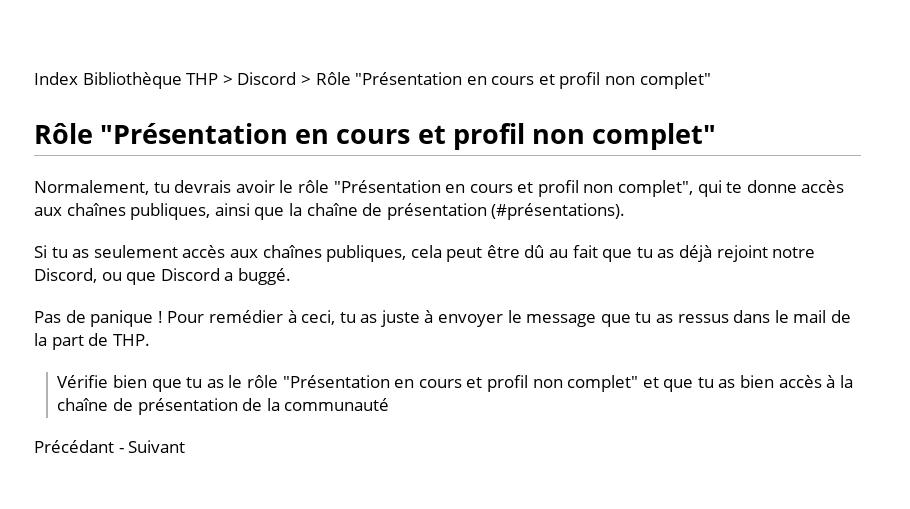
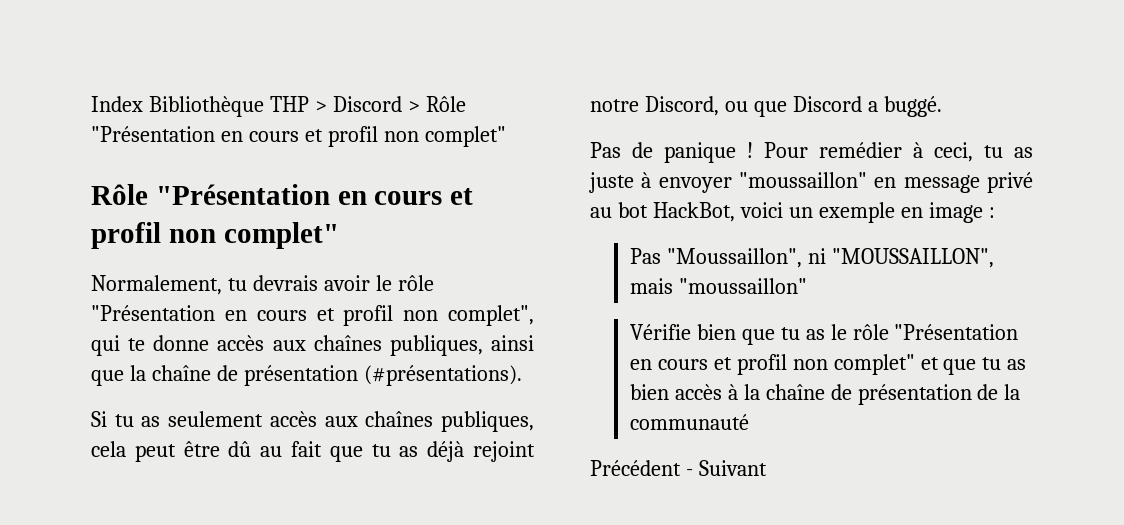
[507,310,851,327] [34,333,150,350] le message que tu as ressus dans le mail de la part de THP. -> [739,172,1033,193] [590,202,995,223] [629,248,994,268] [629,278,807,294] "moussaillon" en message privé au bot HackBot, voici un exemple en image : // Pas "Moussaillon", ni "MOUSSAILLON", mais "moussaillon"
[34,440,114,453] Précédant -> [590,460,681,476] Précédent

